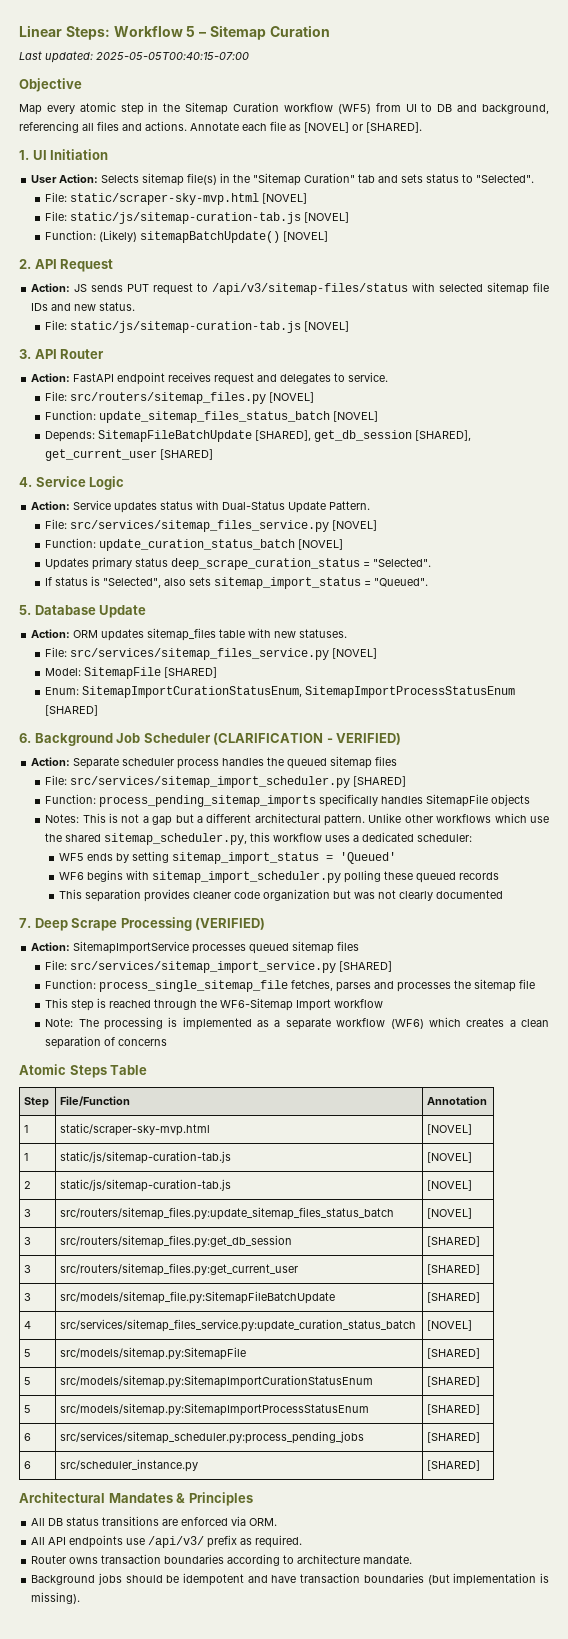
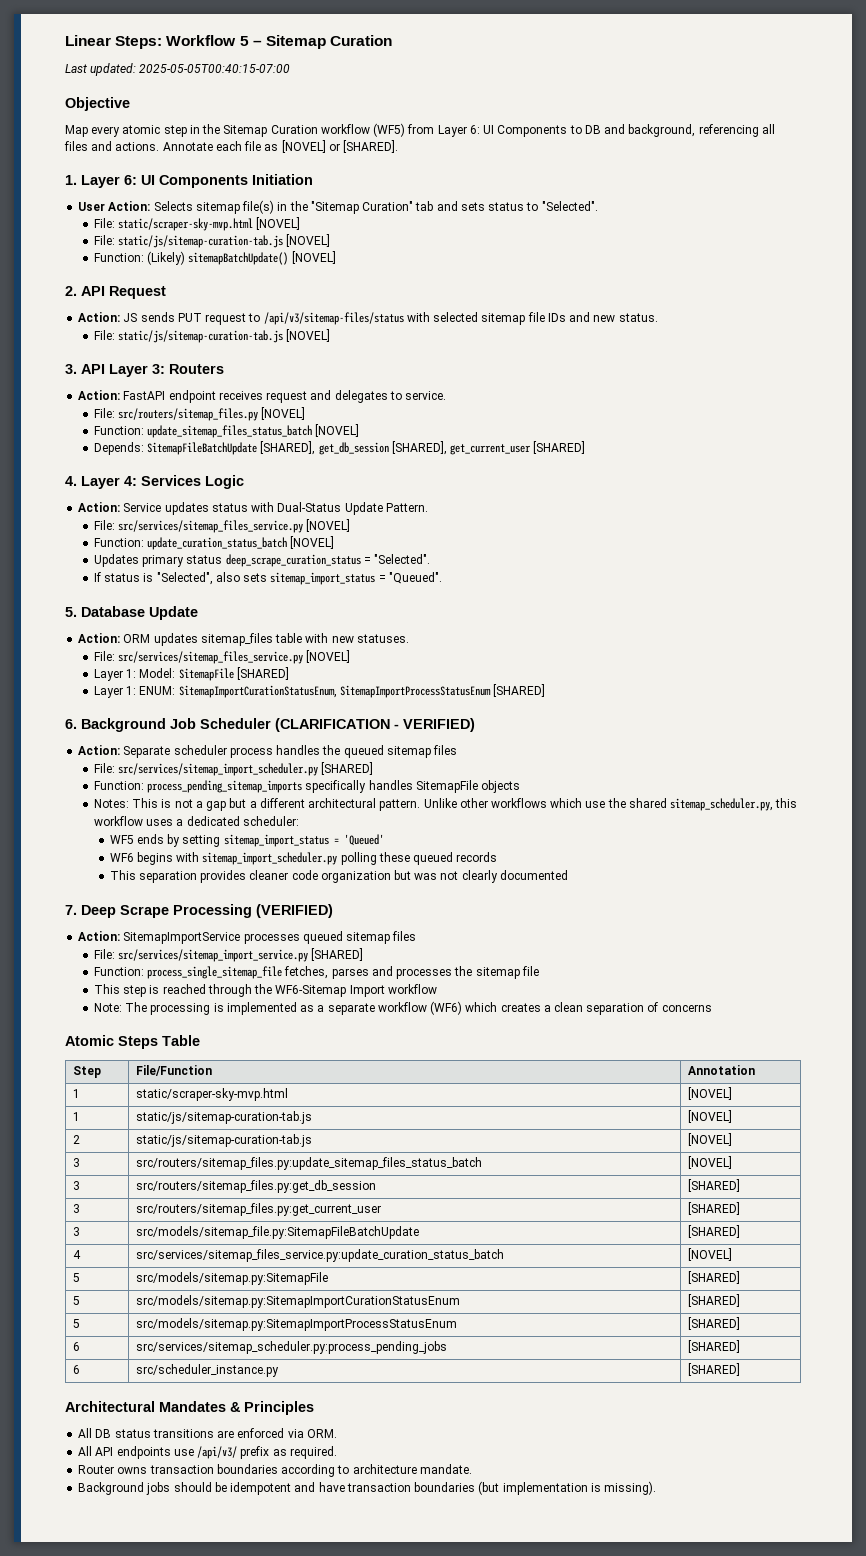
[405,104,417,112] UI -> [437,125,568,137] Layer 6: UI Components
[32,150,47,160] UI -> [81,175,248,188] Layer 6: UI Components
[60,349,105,359] Router -> [109,364,224,377] Layer 3: Routers
[35,476,86,487] Service -> [81,475,201,489] Layer 4: Services
(378, 653) none -> [93,669,137,681] Layer 1:
[45,687,80,695] Enum: -> [93,686,176,698] Layer 1: ENUM:

